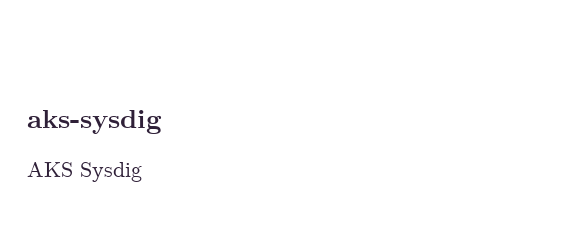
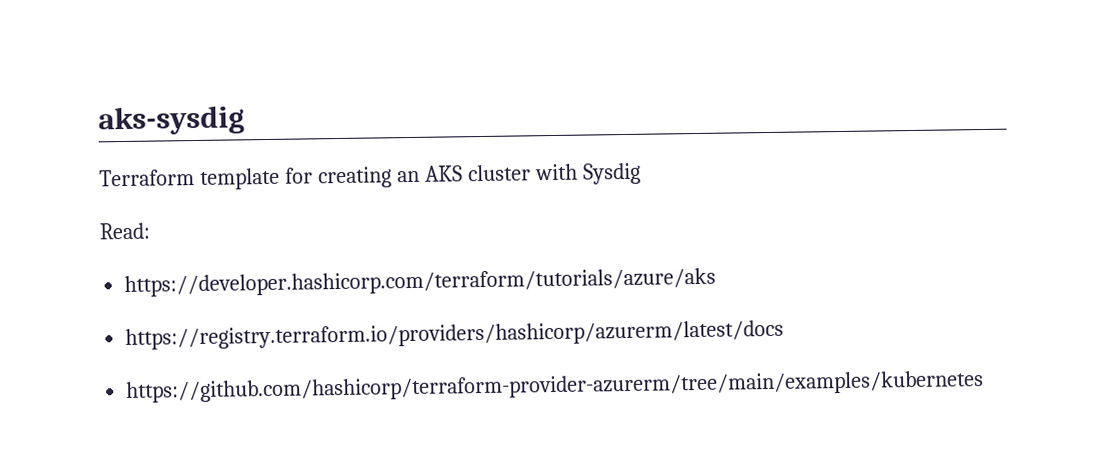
[27,162,142,182] AKS Sysdig -> [99,162,641,190] [99,222,151,240] [124,267,717,297] [125,319,785,350] [126,370,985,403] Terraform template for creating an AKS cluster with Sysdig // Read: // https://developer.hashicorp.com/terraform/tutorials/azure/aks // https://registry.terraform.io/providers/hashicorp/azurerm/latest/docs // https://github.com/hashicorp/terraform-provider-azurerm/tree/main/examples/kubernetes

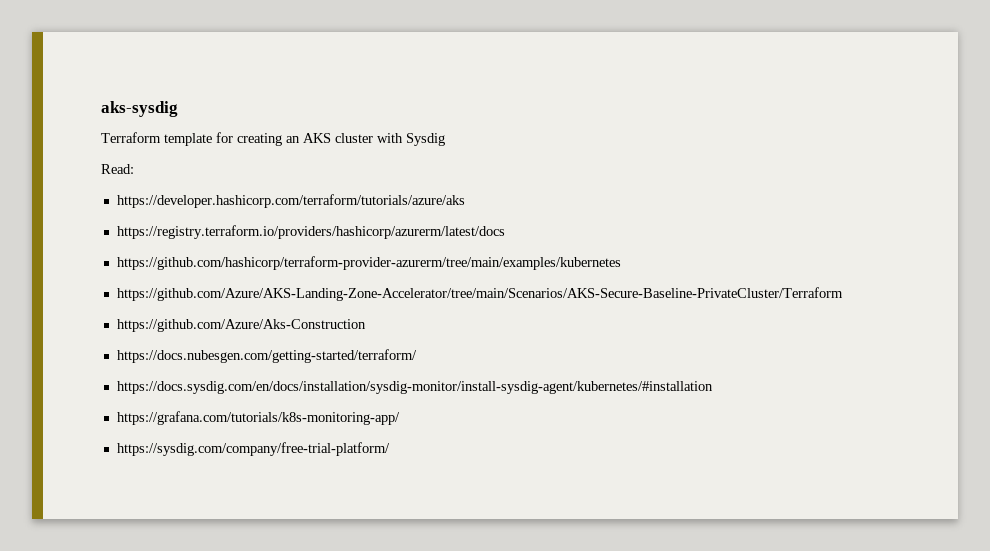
(985, 386) none -> [116,287,843,301] [116,319,366,332] [116,349,417,363] [116,381,713,394] [116,411,400,425] [116,442,390,456] // https://github.com/Azure/AKS-Landing-Zone-Accelerator/tree/main/Scenarios/AKS-Secure-Baseline-PrivateCluster/Terraform // https://github.com/Azure/Aks-Construction // https://docs.nubesgen.com/getting-started/terraform/ // https://docs.sysdig.com/en/docs/installation/sysdig-monitor/install-sysdig-agent/kubernetes/#installation // https://grafana.com/tutorials/k8s-monitoring-app/ // https://sysdig.com/company/free-trial-platform/

